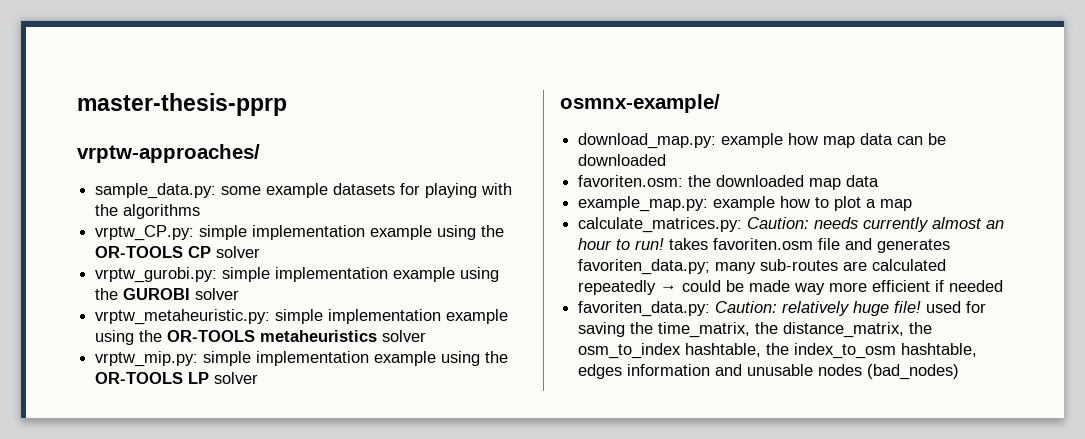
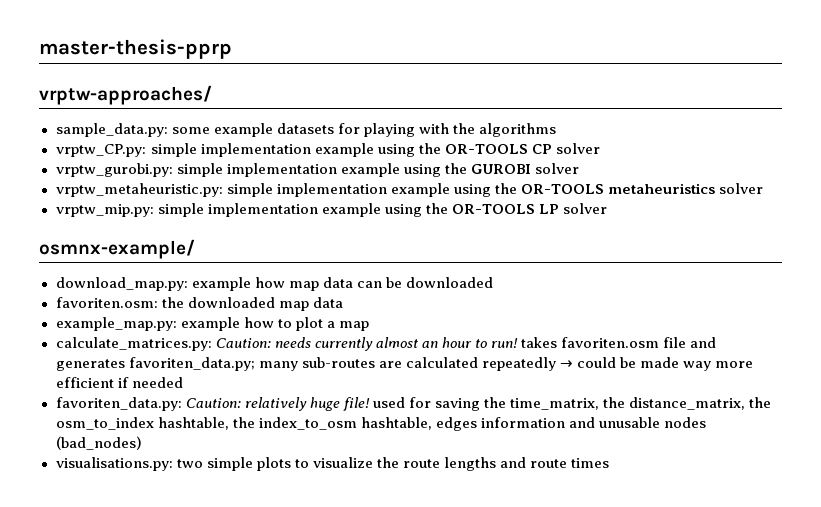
(960, 372) none -> [55,457,610,471] // visualisations.py: two simple plots to visualize the route lengths and route times

